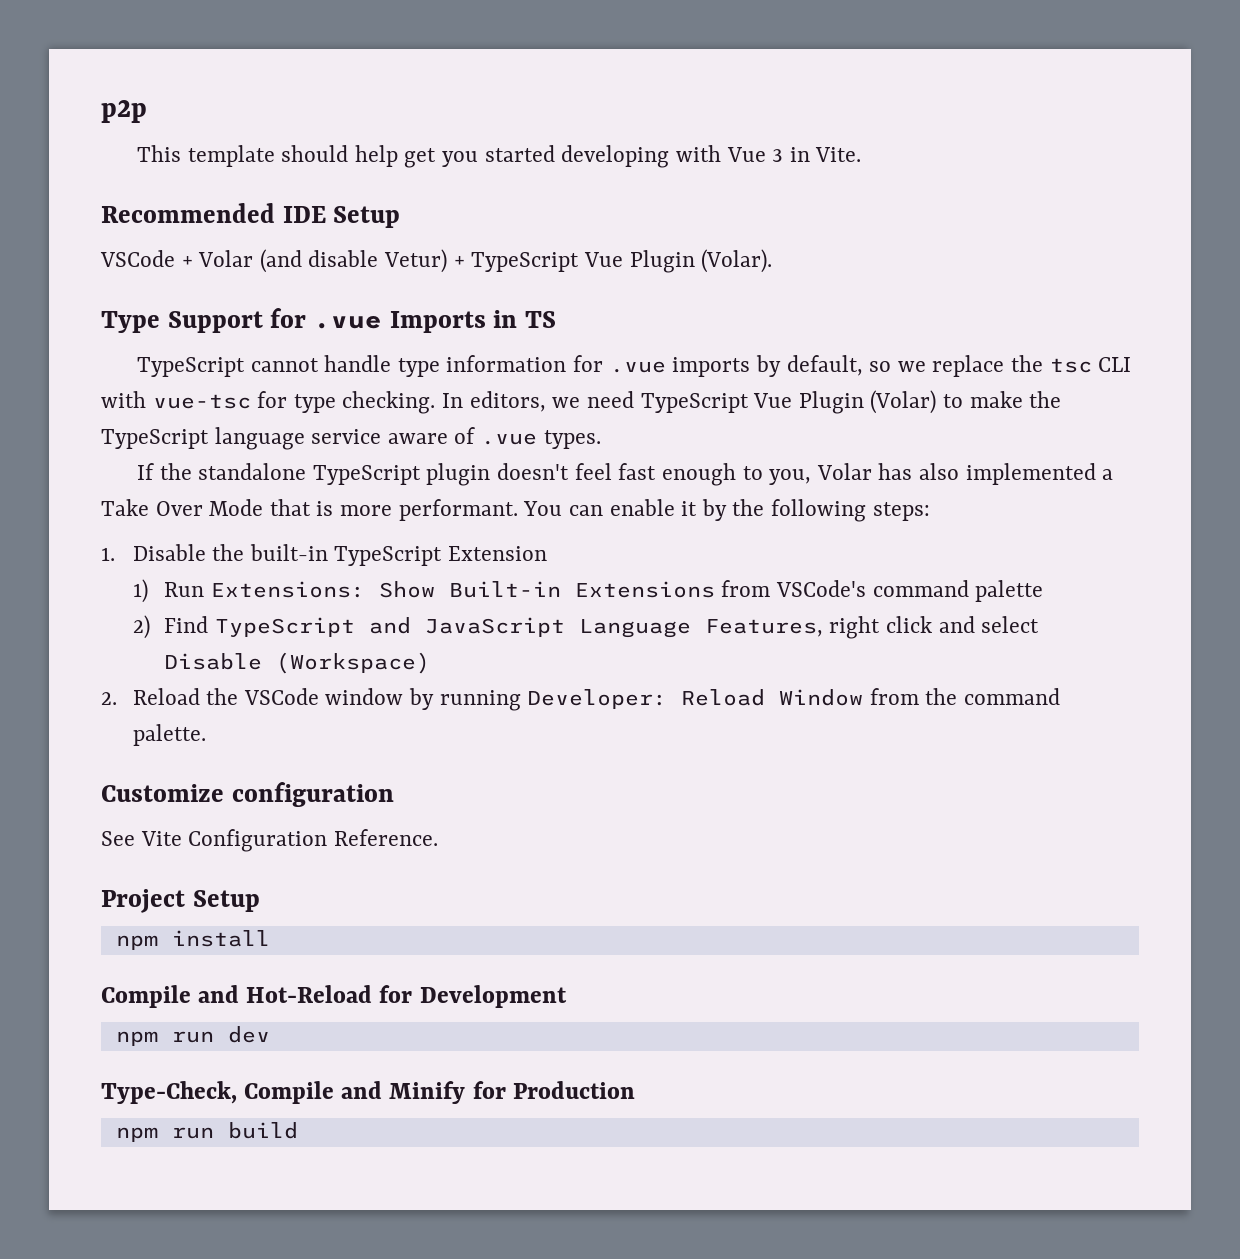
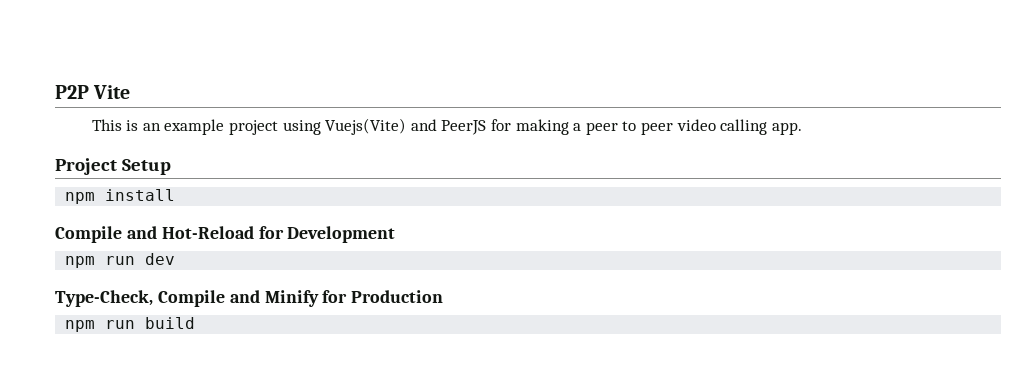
[101,100,147,123] p2p -> [55,85,131,99] P2P Vite
[187,145,862,168] [101,203,401,228] [100,249,773,273] [101,308,557,333] [137,355,1132,377] [101,390,1062,414] [101,427,601,450] [137,463,1114,486] [101,499,930,522] [101,544,547,566] [132,579,1044,603] [132,615,1040,639] [164,652,431,674] [101,688,1061,711] [132,724,206,746] [101,782,394,807] [101,829,438,852] template should help get you started developing with Vue 3 in Vite. // Recommended IDE Setup // VSCode + Volar (and disable Vetur) + TypeScript Vue Plugin (Volar). // Type Support for .vue Imports in TS // TypeScript cannot handle type information for .vue imports by default, so we replace the tsc CLI with vue-tsc for type checking. In editors, we need TypeScript Vue Plugin (Volar) to make the TypeScript language service aware of .vue types. // If the standalone TypeScript plugin doesn't feel fast enough to you, Volar has also implemented a Take Over Mode that is more performant. You can enable it by the following steps: // 1. Disable the built-in TypeScript Extension // 1) Run Extensions: Show Built-in Extensions from VSCode's command palette // 2) Find TypeScript and JavaScript Language Features, right click and select Disable (Workspace) // 2. Reload the VSCode window by running Developer: Reload Window from the command palette. // Customize configuration // See Vite Configuration Reference. -> [126,118,802,135] is an example project using Vuejs(Vite) and PeerJS for making a peer to peer video calling app.

